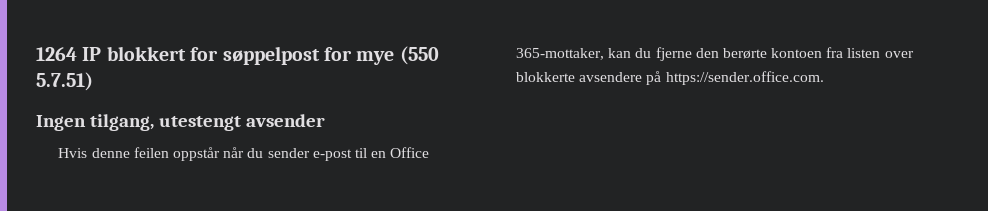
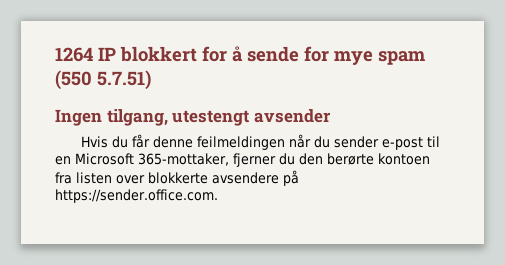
[222,46,320,65] søppelpost -> [232,46,299,62] å sende
(395, 58) none -> [378,51,425,65] spam
[91,147,220,161] denne feilen oppstår -> [111,134,285,150] du får denne feilmeldingen
[390,147,430,158] [516,47,692,61] Office 365-mottaker, kan du fjerne -> [75,153,295,167] Microsoft 365-mottaker, fjerner du

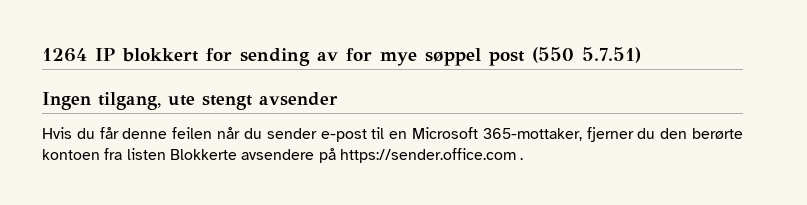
[232,46,425,65] å sende for mye spam -> [240,48,525,66] sending av for mye søppel post
[172,110,250,126] utestengt -> [168,95,252,110] ute stengt
[196,136,285,150] feilmeldingen -> [172,127,213,139] feilen
[116,170,299,186] [55,189,218,203] over blokkerte avsendere på https://sender.office.com. -> [169,148,524,163] Blokkerte avsendere på https://sender.office.com .

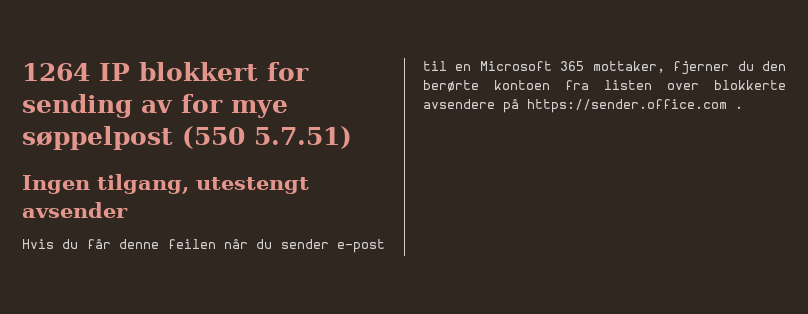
[425,48,525,66] søppel post -> [22,126,173,150] søppelpost
[168,95,252,110] ute stengt -> [196,177,309,194] utestengt
[482,128,582,141] 365-mottaker, -> [560,61,665,73] 365 mottaker,
[169,149,237,160] Blokkerte -> [667,80,786,90] over blokkerte

